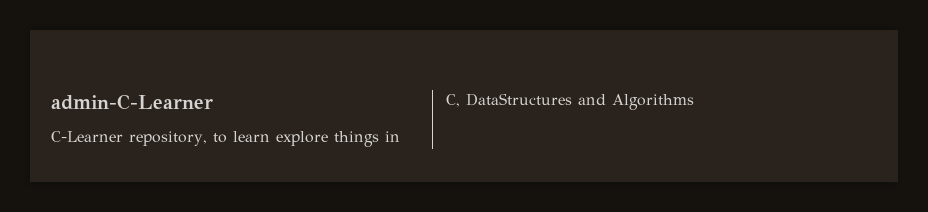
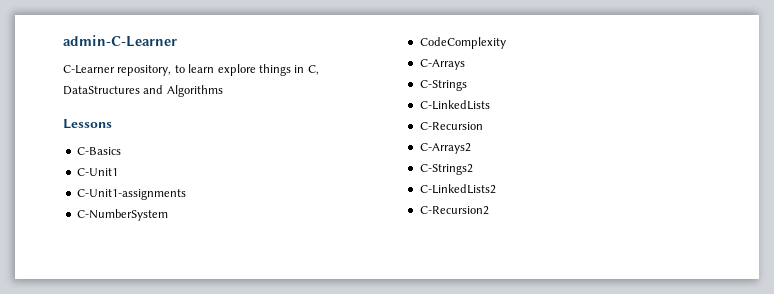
(694, 102) none -> [63,119,112,129] [76,147,121,155] [76,168,118,176] [76,189,186,200] [76,209,168,221] [419,37,506,49] [419,59,465,70] [419,80,467,91] [419,100,490,110] [419,122,483,130] [419,143,471,154] [419,164,473,175] [419,184,496,194] [419,206,489,215] // Lessons // C-Basics // C-Unit1 // C-Unit1-assignments // C-NumberSystem // CodeComplexity // C-Arrays // C-Strings // C-LinkedLists // C-Recursion // C-Arrays2 // C-Strings2 // C-LinkedLists2 // C-Recursion2

